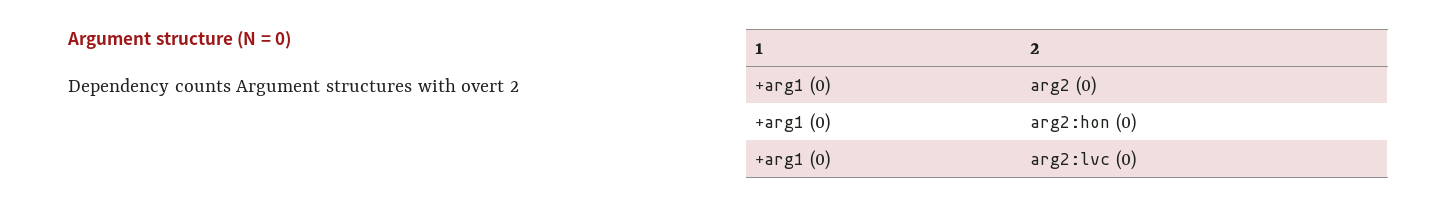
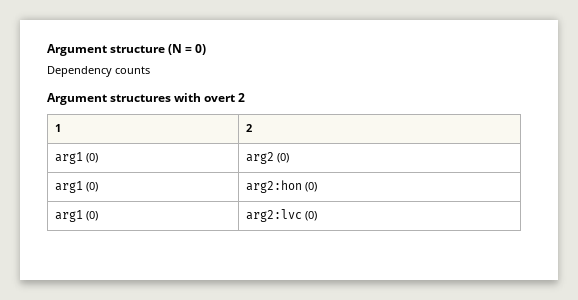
(231, 86) none -> (150, 70) //
[755,79,805,95] +arg1 -> [54,152,83,164] arg1
[755,116,805,132] +arg1 -> [54,181,83,193] arg1
[755,153,805,169] +arg1 -> [54,210,83,222] arg1

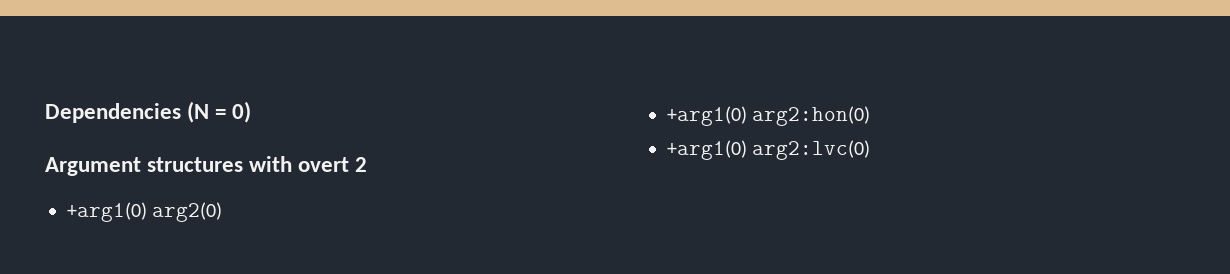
[47,44,166,56] Argument structure -> [45,103,181,123] Dependencies
[47,66,150,77] // Dependency counts -> (252, 112) none
[54,124,61,132] [245,124,252,132] [54,152,98,164] [245,152,289,164] [54,181,98,193] [245,180,317,193] [54,210,98,222] [245,209,317,222] // 1 | 2 // arg1 (0) | arg2 (0) // arg1 (0) | arg2:hon (0) // arg1 (0) | arg2:lvc (0) -> [67,202,223,222] [667,106,871,126] [667,140,871,160] // +arg1(0) arg2(0) // +arg1(0) arg2:hon(0) // +arg1(0) arg2:lvc(0)

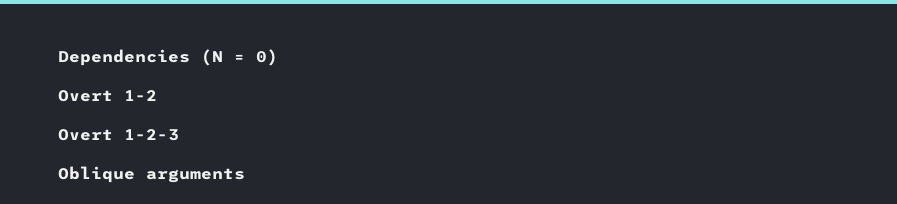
[45,156,368,176] [67,202,223,222] [667,106,871,126] [667,140,871,160] Argument structures with overt 2 // +arg1(0) arg2(0) // +arg1(0) arg2:hon(0) // +arg1(0) arg2:lvc(0) -> [58,90,157,102] [58,129,179,141] [58,166,245,183] Overt 1-2 // Overt 1-2-3 // Oblique arguments

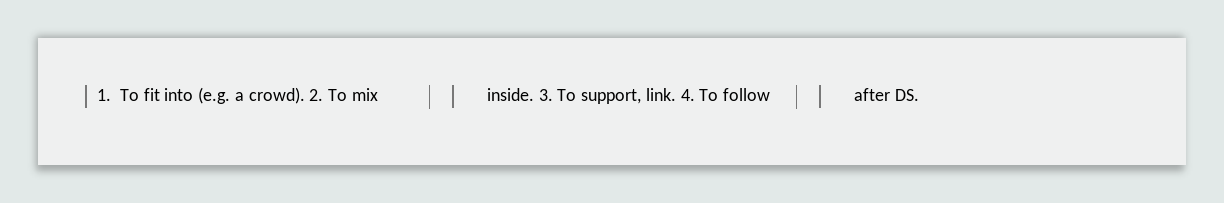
[58,49,278,66] [58,90,157,102] [58,129,179,141] [58,166,245,183] Dependencies (N = 0) // Overt 1-2 // Overt 1-2-3 // Oblique arguments -> [97,87,919,104] 1. To fit into (e.g. a crowd). 2. To mix inside. 3. To support, link. 4. To follow after DS.

